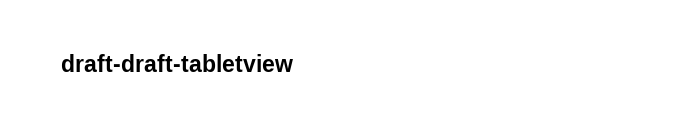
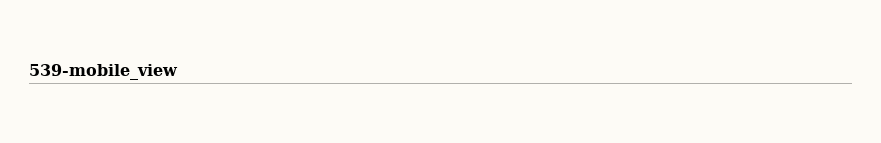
[61,54,293,72] draft-draft-tabletview -> [29,64,178,80] 539-mobile_view

